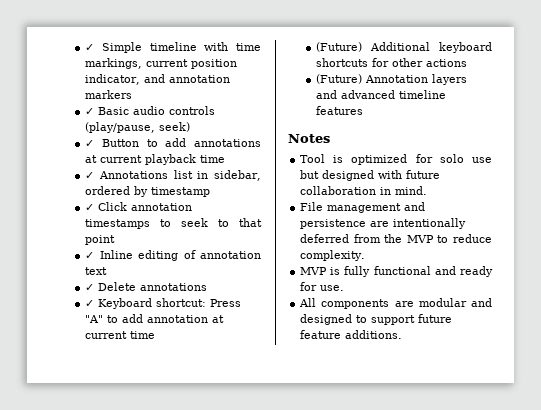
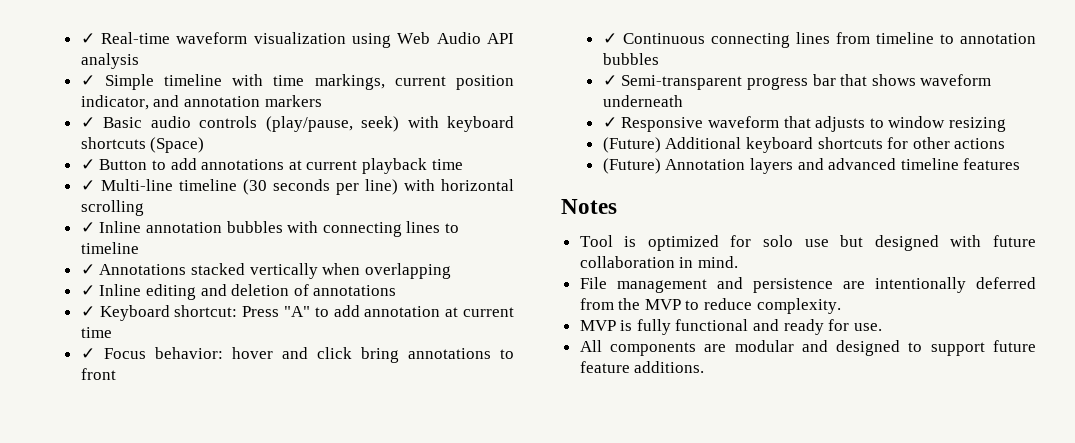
[85,44,95,51] ✓ -> [80,32,514,48] [80,53,139,69] [80,75,95,86] ✓ Real-time waveform visualization using Web Audio API analysis // ✓
(191, 127) none -> [407,116,514,132] [80,137,205,153] with keyboard shortcuts (Space)
[98,170,262,181] [85,186,211,197] [85,202,193,211] [85,218,262,229] [85,235,116,245] [85,250,261,261] [85,267,108,275] [85,282,137,291] Annotations list in sidebar, ordered by timestamp // ✓ Click annotation timestamps to seek to that point // ✓ Inline editing of annotation text // ✓ Delete -> [100,179,514,195] [80,200,144,216] [80,221,459,237] [80,242,139,254] [80,263,451,279] [80,284,309,300] Multi-line timeline (30 seconds per line) with horizontal scrolling // ✓ Inline annotation bubbles with connecting lines to timeline // ✓ Annotations stacked vertically when overlapping // ✓ Inline editing and deletion of
(156, 335) none -> [80,347,514,363] [80,368,116,380] [602,32,1036,48] [602,53,659,65] [602,74,992,90] [602,95,683,107] [602,116,1006,132] // ✓ Focus behavior: hover and click bring annotations to front // ✓ Continuous connecting lines from timeline to annotation bubbles // ✓ Semi-transparent progress bar that shows waveform underneath // ✓ Responsive waveform that adjusts to window resizing

